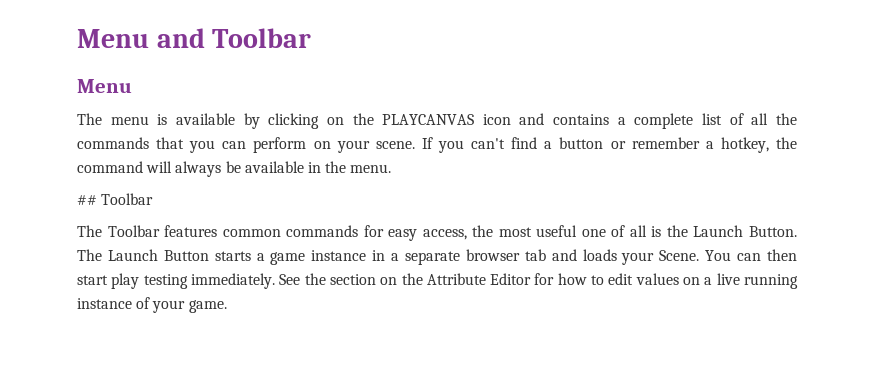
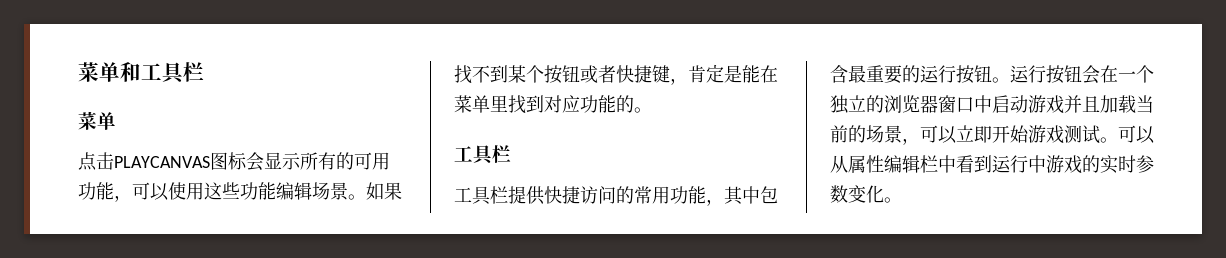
[77,28,312,48] [77,79,132,93] [77,113,797,129] [77,137,797,153] [77,161,392,177] [77,193,154,205] [77,225,797,241] [77,249,798,265] [77,273,798,289] [77,297,227,313] Menu and Toolbar // Menu // The menu is available by clicking on the PLAYCANVAS icon and contains a complete list of all the commands that you can perform on your scene. If you can't find a button or remember a hotkey, the command will always be available in the menu. // ## Toolbar // The Toolbar features common commands for easy access, the most useful one of all is the Launch Button. The Launch Button starts a game instance in a separate browser tab and loads your Scene. You can then start play testing immediately. See the section on the Attribute Editor for how to edit values on a live running instance of your game. -> [78,62,204,84] [78,111,116,130] [78,152,390,171] [78,182,402,202] [454,64,778,85] [454,95,652,114] [454,145,511,165] [454,186,778,206] [830,65,1154,84] [830,95,1154,114] [830,125,1155,145] [830,155,1154,174] [830,185,902,203] 菜单和工具栏 // 菜单 // 点击PLAYCANVAS图标会显示所有的可用功能，可以使用这些功能编辑场景。如果找不到某个按钮或者快捷键，肯定是能在菜单里找到对应功能的。 // 工具栏 // 工具栏提供快捷访问的常用功能，其中包含最重要的运行按钮。运行按钮会在一个独立的浏览器窗口中启动游戏并且加载当前的场景，可以立即开始游戏测试。可以从属性编辑栏中看到运行中游戏的实时参数变化。

